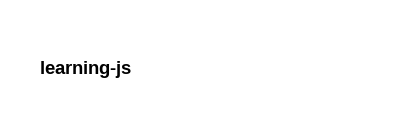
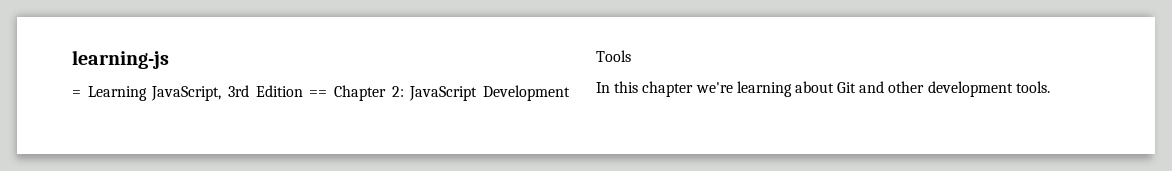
(131, 69) none -> [72,85,570,101] [596,50,631,62] [596,81,1050,97] // = Learning JavaScript, 3rd Edition == Chapter 2: JavaScript Development Tools // In this chapter we're learning about Git and other development tools.

